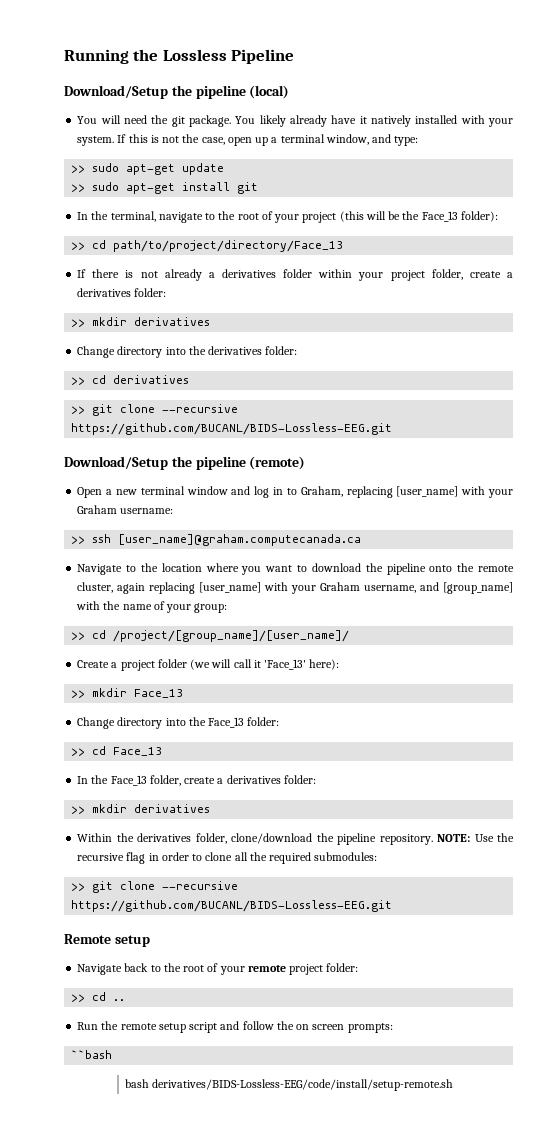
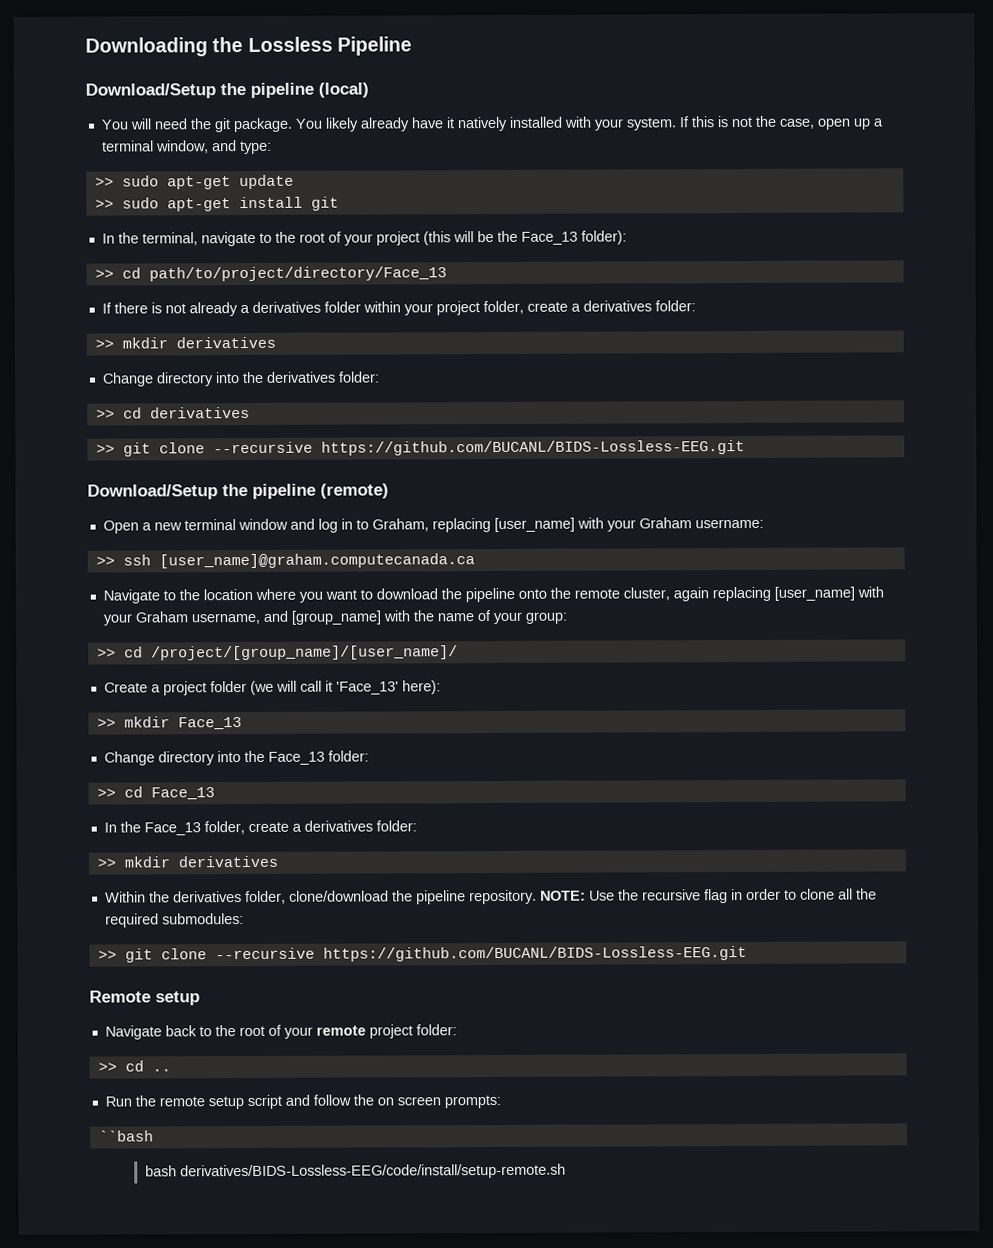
[64,49,129,64] Running -> [85,37,208,57] Downloading

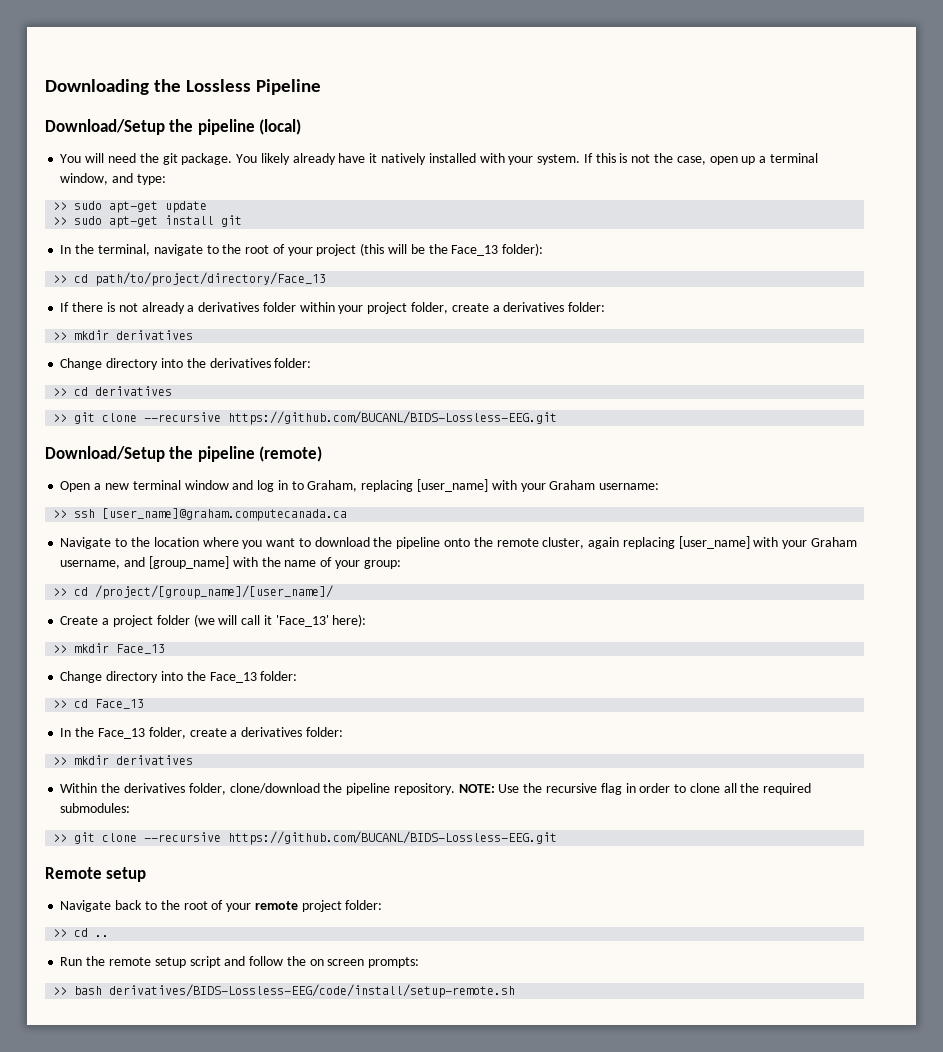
[98,1130,154,1142] ``bash // -> [53,987,68,995] >>

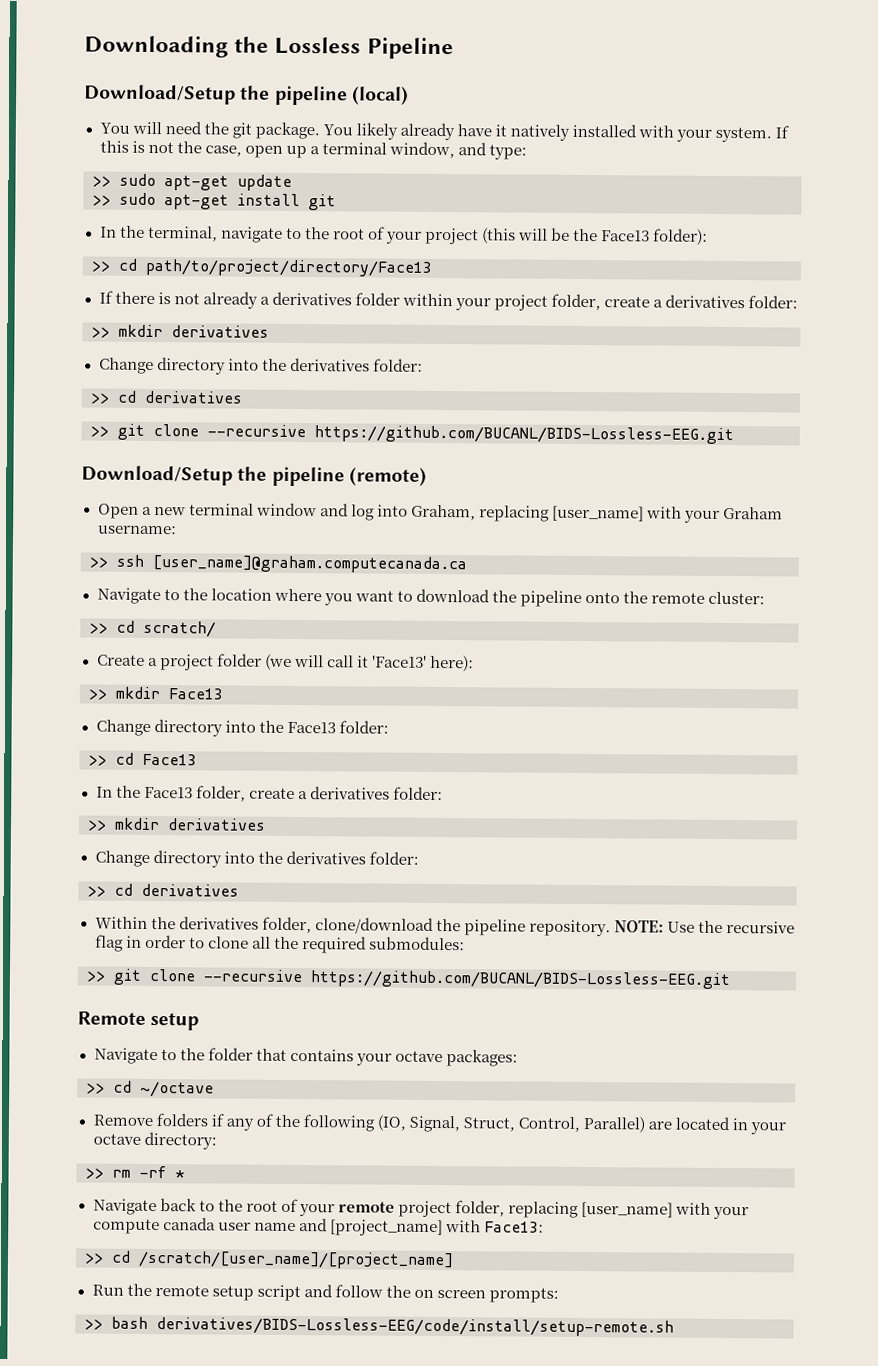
[451,245,499,256] Face_13 -> [601,230,651,242] Face13
[95,272,327,286] path/to/project/directory/Face_13 -> [145,258,432,277] path/to/project/directory/Face13
[277,480,304,490] in to -> [376,504,408,517] into
[542,536,857,549] [60,556,401,569] [53,585,334,599] cluster, again replacing [user_name] with your Graham username, and [group_name] with the name of your group: // >> cd /project/[group_name]/[user_name]/ -> [708,591,766,605] [89,620,216,638] cluster: // >> cd scratch/
[275,615,329,627] 'Face_13' -> [371,655,427,668] 'Face13'
[116,644,166,654] [60,671,298,683] [53,699,145,709] [60,727,343,739] [53,755,194,765] Face_13 // Change directory into the Face_13 folder: // >> cd Face_13 // In the Face_13 folder, create a derivatives folder: // >> mkdir derivatives -> [168,688,223,700] [95,719,389,737] [88,752,197,766] [95,785,443,802] [87,817,266,831] [94,850,419,868] [87,883,239,897] Face13 // Change directory into the Face13 folder: // >> cd Face13 // In the Face13 folder, create a derivatives folder: // >> mkdir derivatives // Change directory into the derivatives folder: // >> cd derivatives
(147, 874) none -> [93,1047,518,1067] [86,1080,214,1098] [92,1113,787,1135] [92,1131,217,1150] [85,1165,185,1179] // Navigate to the folder that contains your octave packages: // >> cd ~/octave // Remove folders if any of the following (IO, Signal, Struct, Control, Parallel) are located in your octave directory: // >> rm -rf *
[345,900,383,910] [53,928,110,937] folder: // >> cd .. -> [454,1200,750,1220] [92,1217,544,1237] [84,1250,454,1270] folder, replacing [user_name] with your compute canada user name and [project_name] with Face13: // >> cd /scratch/[user_name]/[project_name]

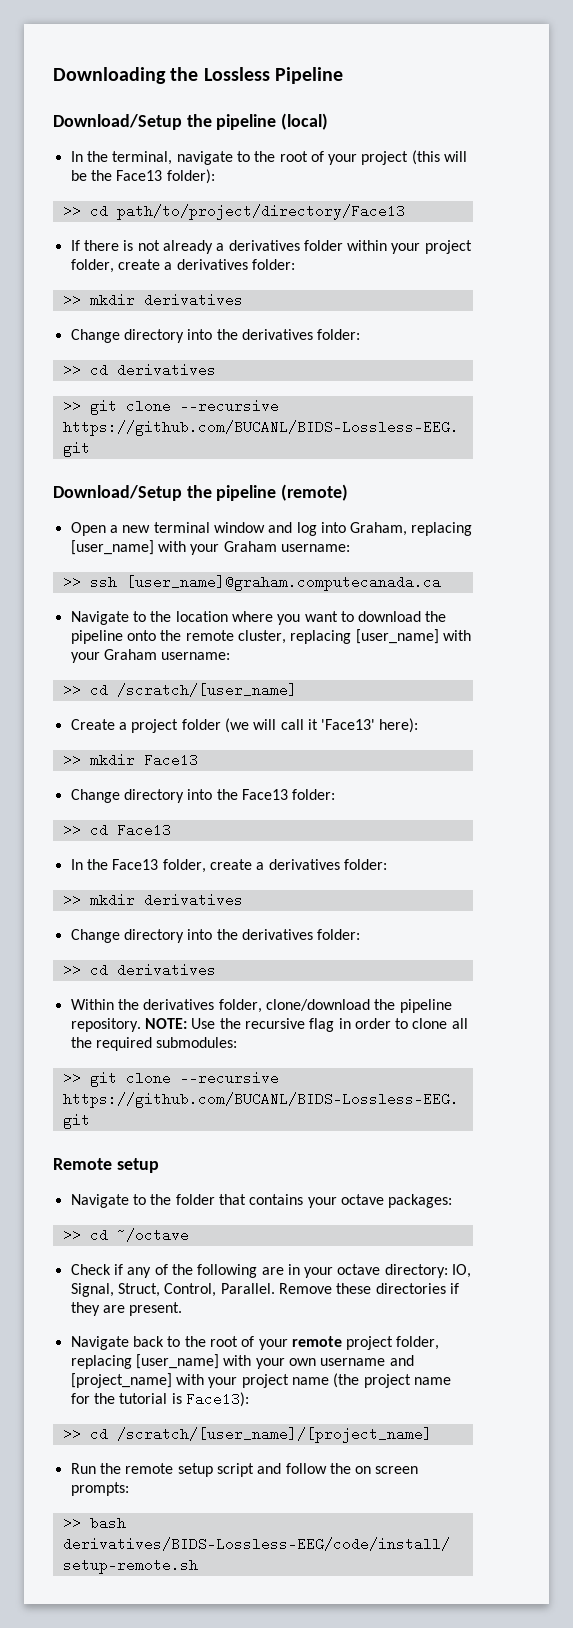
[99,121,790,143] [99,140,528,160] [92,173,292,191] [92,192,336,211] // You will need the git package. You likely already have it natively installed with your system. If this is not the case, open up a terminal window, and type: // >> sudo apt-get update // >> sudo apt-get install git -> (329, 121) none
[708,591,766,605] [89,620,216,638] cluster: // >> cd scratch/ -> [237,629,471,644] [70,649,231,663] [62,683,297,697] cluster, replacing [user_name] with your Graham username: // >> cd /scratch/[user_name]
[92,1113,208,1127] Remove folders -> [70,1264,111,1275] Check
[376,1114,787,1135] [92,1131,217,1150] [85,1165,185,1179] (IO, Signal, Struct, Control, Parallel) are located in your octave directory: // >> rm -rf * -> [261,1264,472,1278] [70,1283,459,1297] [70,1302,183,1316] are in your octave directory: IO, Signal, Struct, Control, Parallel. Remove these directories if they are present.
[92,1217,544,1237] compute canada user name and [project_name] with Face13: -> [288,1355,414,1366] [70,1373,451,1388] [70,1392,249,1407] own username and [project_name] with your project name (the project name for the tutorial is Face13):

